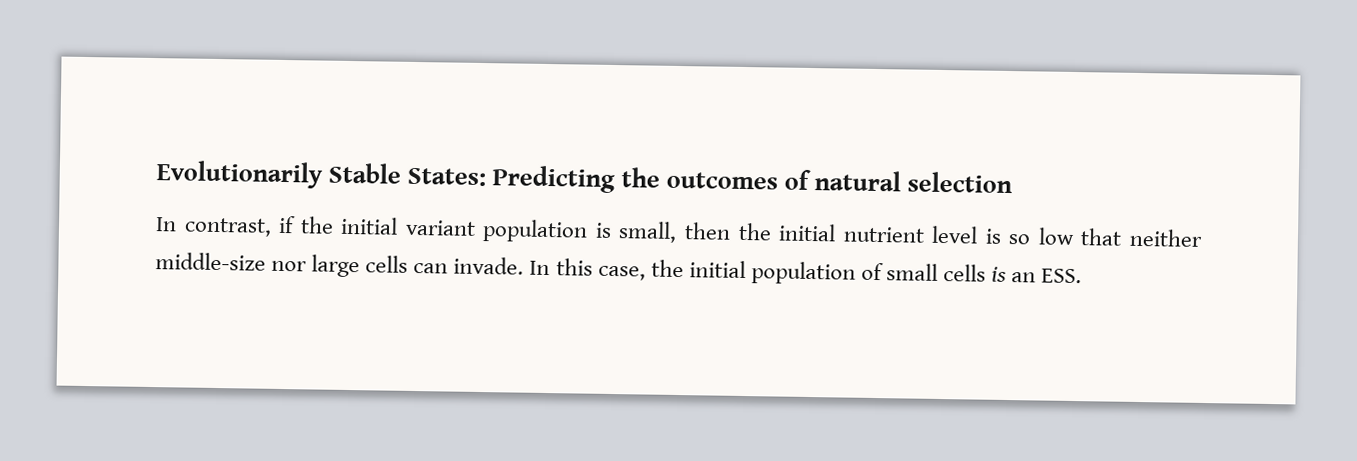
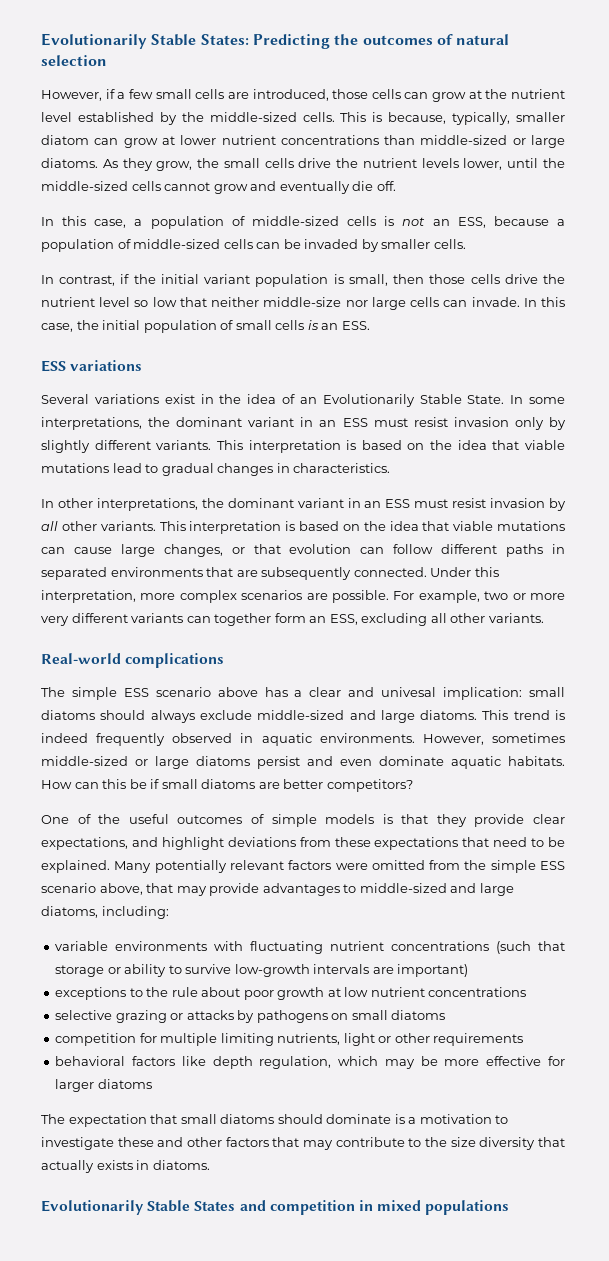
(1014, 182) none -> [41,89,566,102] [41,112,565,125] [41,135,565,148] [41,158,565,171] [41,181,396,194] [41,216,565,229] [41,239,466,252] // However, if a few small cells are introduced, those cells can grow at the nutrient level established by the middle-sized cells. This is because, typically, smaller diatom can grow at lower nutrient concentrations than middle-sized or large diatoms. As they grow, the small cells drive the nutrient levels lower, until the middle-sized cells cannot grow and eventually die off. // In this case, a population of middle-sized cells is not an ESS, because a population of middle-sized cells can be invaded by smaller cells.
[737,222,1002,244] the initial nutrient level is -> [429,274,565,284] [41,297,131,307] those cells drive the nutrient level
(1083, 276) none -> [41,360,143,372] [41,394,565,407] [41,417,566,430] [41,440,565,453] [41,463,391,476] [41,498,567,511] [41,521,565,534] [41,544,566,557] [41,567,499,580] [41,590,565,603] [41,613,544,626] [41,653,225,668] [41,687,566,700] [41,710,566,723] [41,733,565,746] [41,756,565,769] [41,779,413,792] [41,814,565,827] [41,837,565,850] [41,860,566,873] [41,883,514,896] [41,906,169,919] [55,941,565,954] [55,964,469,977] [55,987,527,1000] [55,1010,446,1023] [55,1033,524,1046] [55,1056,565,1069] [55,1079,152,1092] [41,1114,509,1127] [41,1137,566,1150] [41,1160,210,1173] [41,1200,510,1215] // ESS variations // Several variations exist in the idea of an Evolutionarily Stable State. In some interpretations, the dominant variant in an ESS must resist invasion only by slightly different variants. This interpretation is based on the idea that viable mutations lead to gradual changes in characteristics. // In other interpretations, the dominant variant in an ESS must resist invasion by all other variants. This interpretation is based on the idea that viable mutations can cause large changes, or that evolution can follow different paths in separated environments that are subsequently connected. Under this interpretation, more complex scenarios are possible. For example, two or more very different variants can together form an ESS, excluding all other variants. // Real-world complications // The simple ESS scenario above has a clear and univesal implication: small diatoms should always exclude middle-sized and large diatoms. This trend is indeed frequently observed in aquatic environments. However, sometimes middle-sized or large diatoms persist and even dominate aquatic habitats. How can this be if small diatoms are better competitors? // One of the useful outcomes of simple models is that they provide clear expectations, and highlight deviations from these expectations that need to be explained. Many potentially relevant factors were omitted from the simple ESS scenario above, that may provide advantages to middle-sized and large diatoms, including: // variable environments with fluctuating nutrient concentrations (such that storage or ability to survive low-growth intervals are important) // exceptions to the rule about poor growth at low nutrient concentrations // selective grazing or attacks by pathogens on small diatoms // competition for multiple limiting nutrients, light or other requirements // behavioral factors like depth regulation, which may be more effective for larger diatoms // The expectation that small diatoms should dominate is a motivation to investigate these and other factors that may contribute to the size diversity that actually exists in diatoms. // Evolutionarily Stable States and competition in mixed populations

